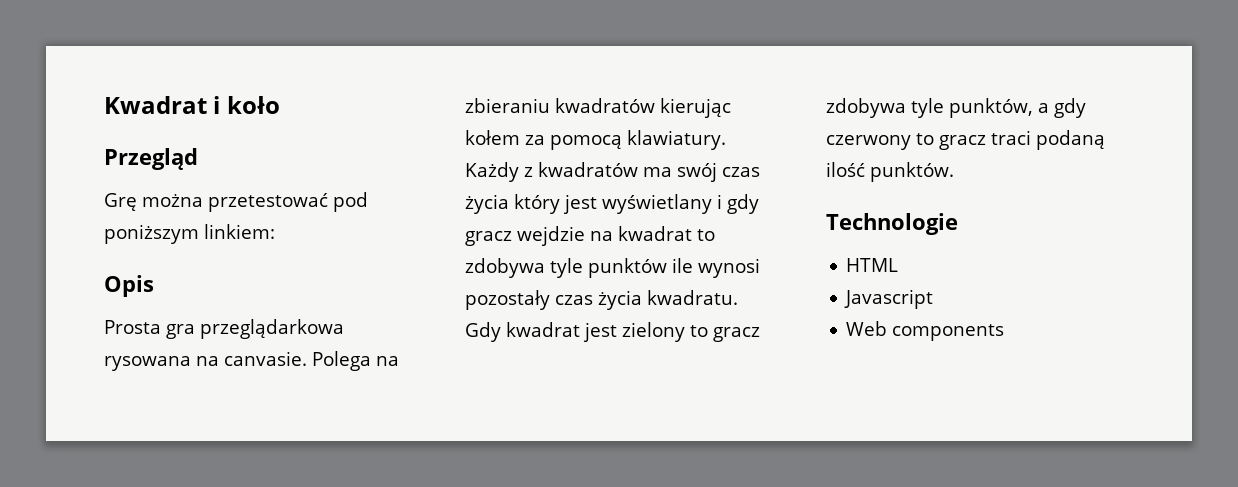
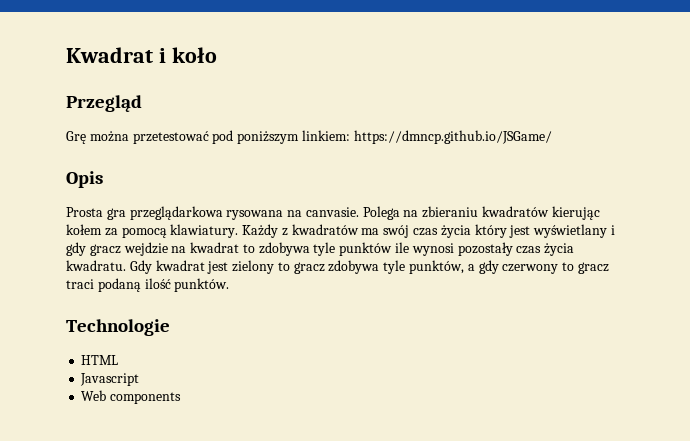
(275, 231) none -> [353,130,552,144] https://dmncp.github.io/JSGame/

